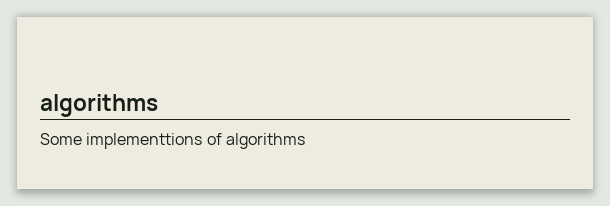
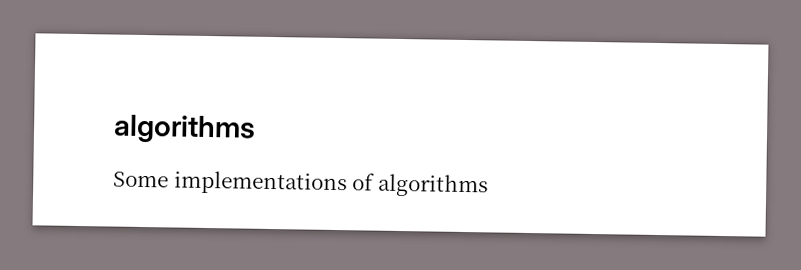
[86,133,203,149] implementtions -> [173,170,348,196] implementations

